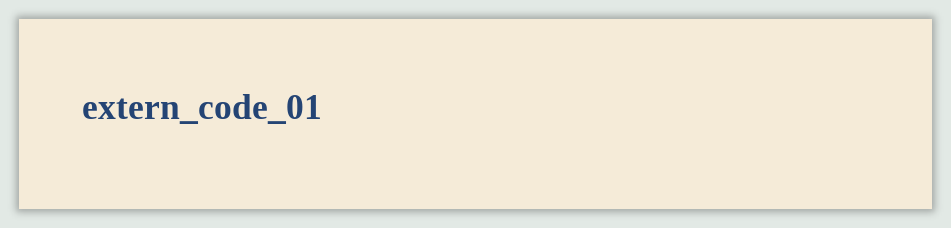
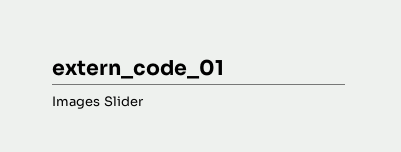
(322, 109) none -> [52,96,144,109] // Images Slider

